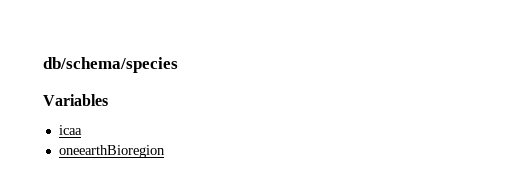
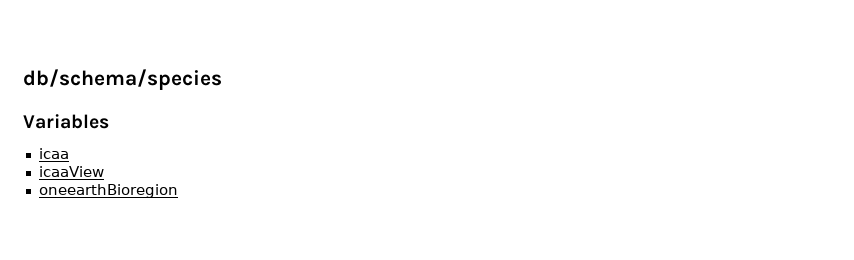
(82, 130) none -> [38,166,104,177] // icaaView

